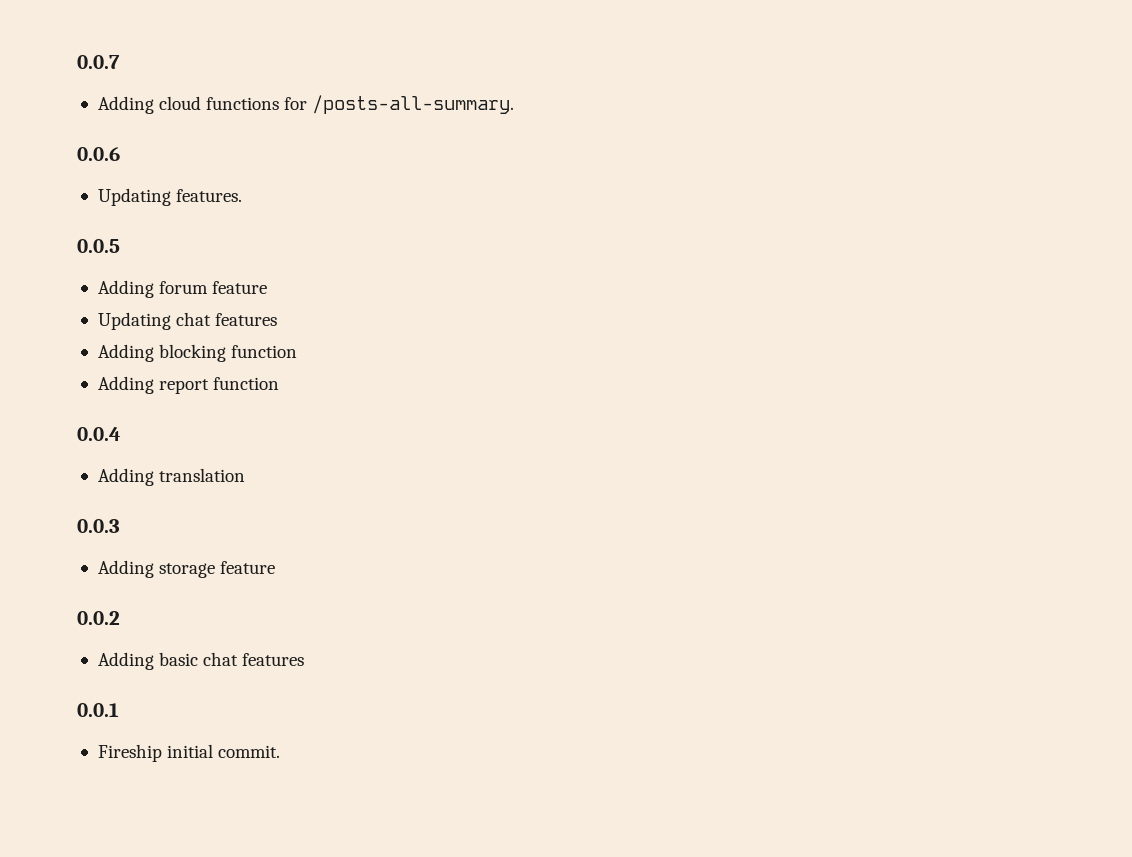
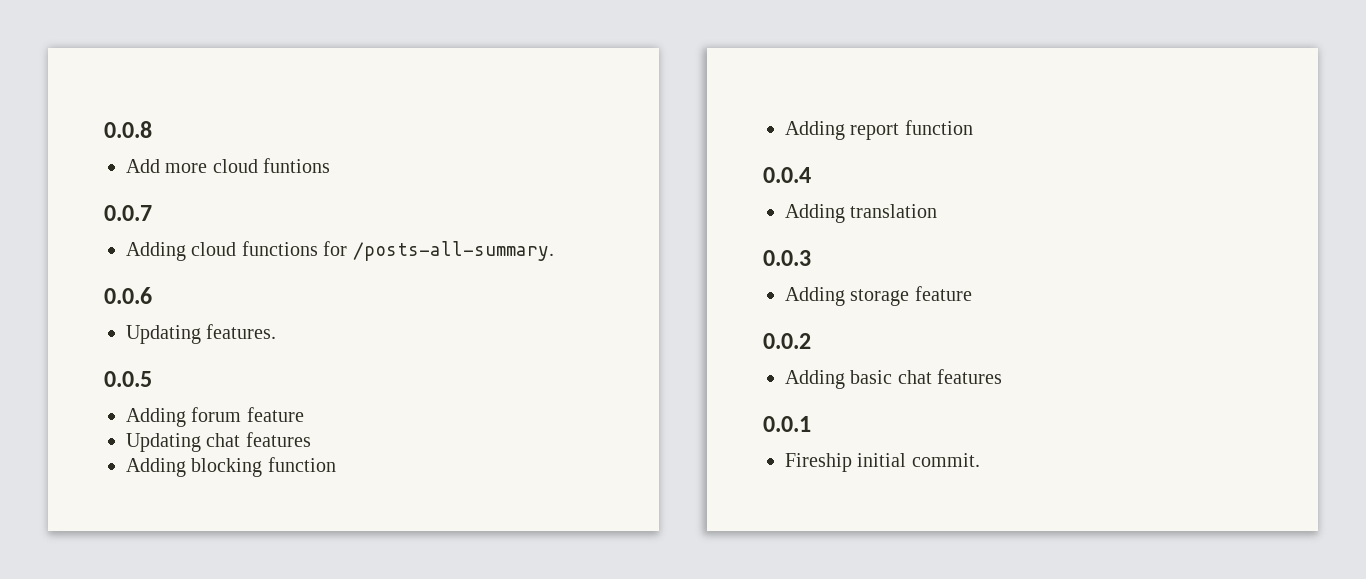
(77, 62) none -> [104,121,152,138] [126,158,331,173] 0.0.8 // Add more cloud funtions //

